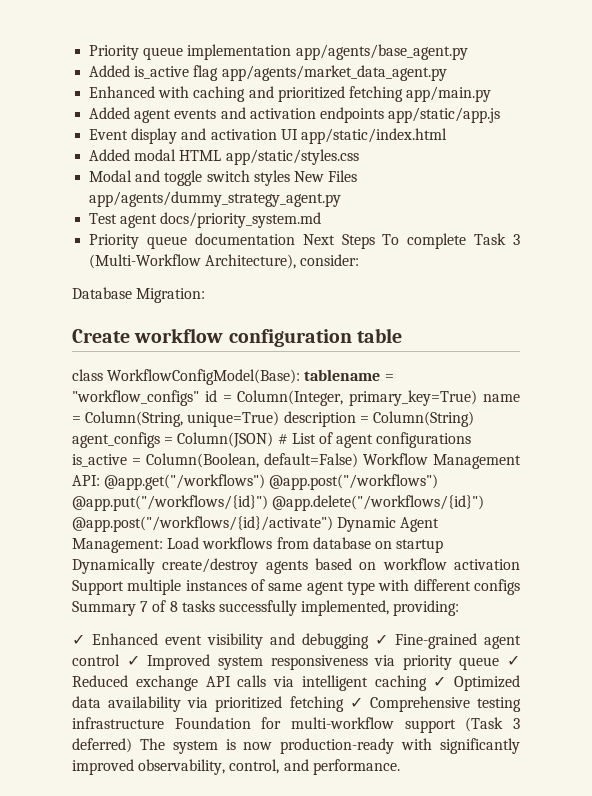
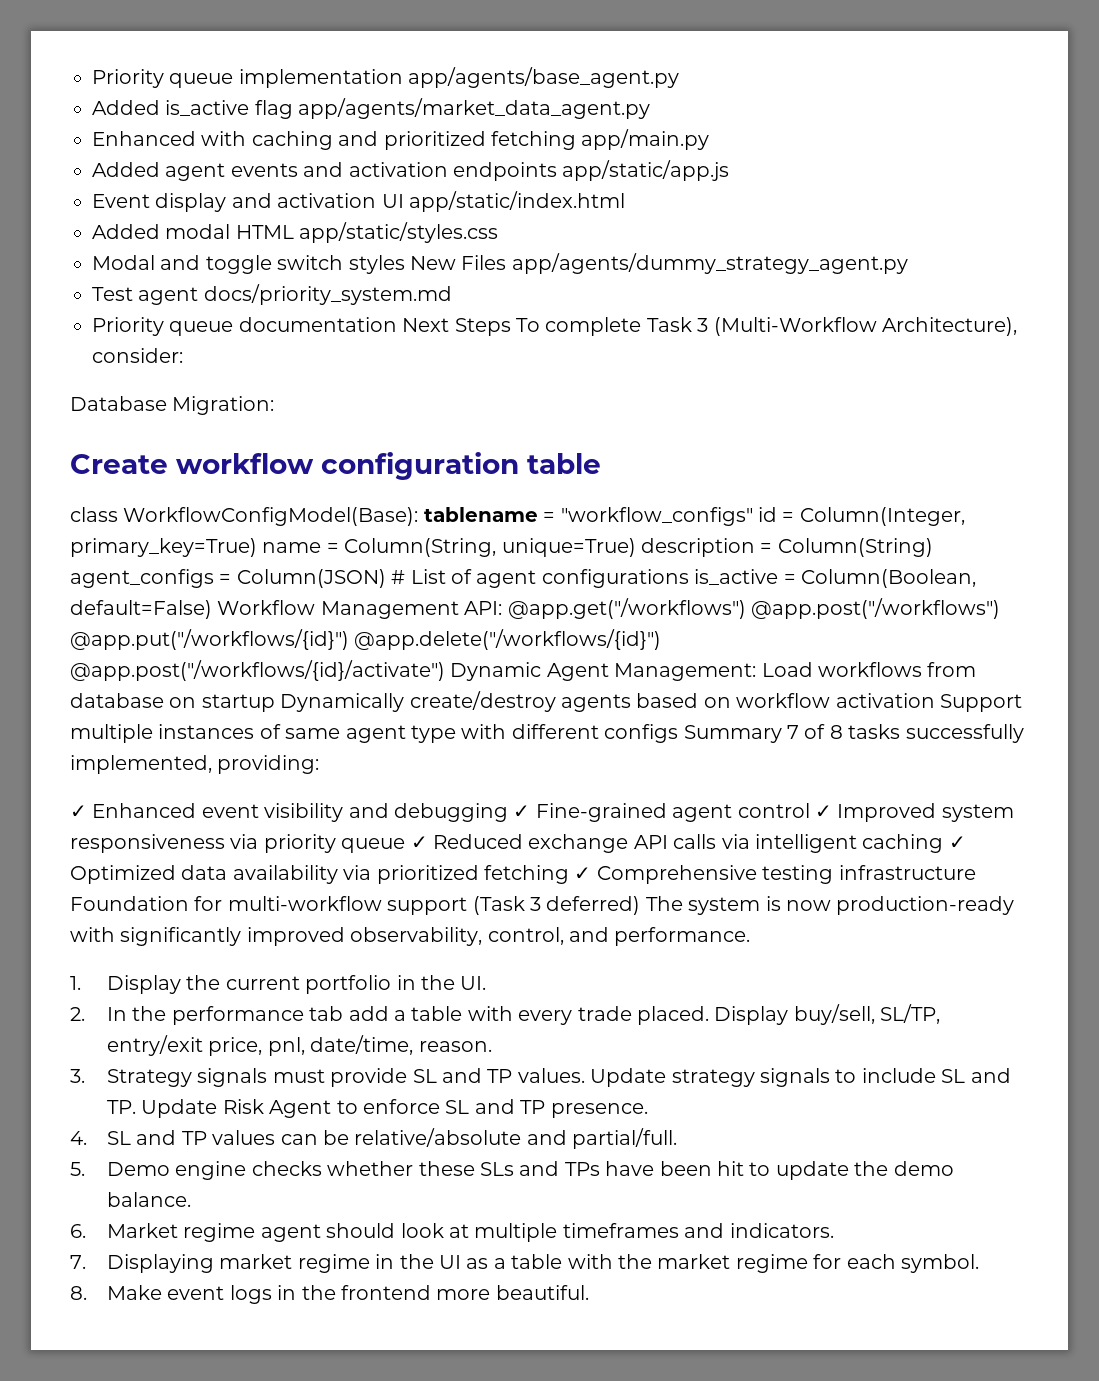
(400, 767) none -> [70,975,487,994] [70,1004,941,1025] [107,1035,492,1056] [70,1068,1011,1087] [107,1099,648,1118] [70,1128,678,1149] [70,1161,954,1180] [107,1192,192,1207] [70,1223,834,1242] [70,1254,980,1273] [70,1285,589,1304] // 1. Display the current portfolio in the UI. // 2. In the performance tab add a table with every trade placed. Display buy/sell, SL/TP, entry/exit price, pnl, date/time, reason. // 3. Strategy signals must provide SL and TP values. Update strategy signals to include SL and TP. Update Risk Agent to enforce SL and TP presence. // 4. SL and TP values can be relative/absolute and partial/full. // 5. Demo engine checks whether these SLs and TPs have been hit to update the demo balance. // 6. Market regime agent should look at multiple timeframes and indicators. // 7. Displaying market regime in the UI as a table with the market regime for each symbol. // 8. Make event logs in the frontend more beautiful.

